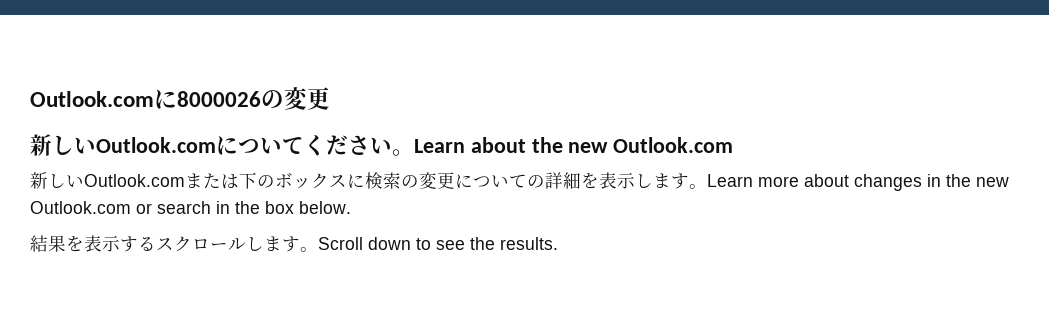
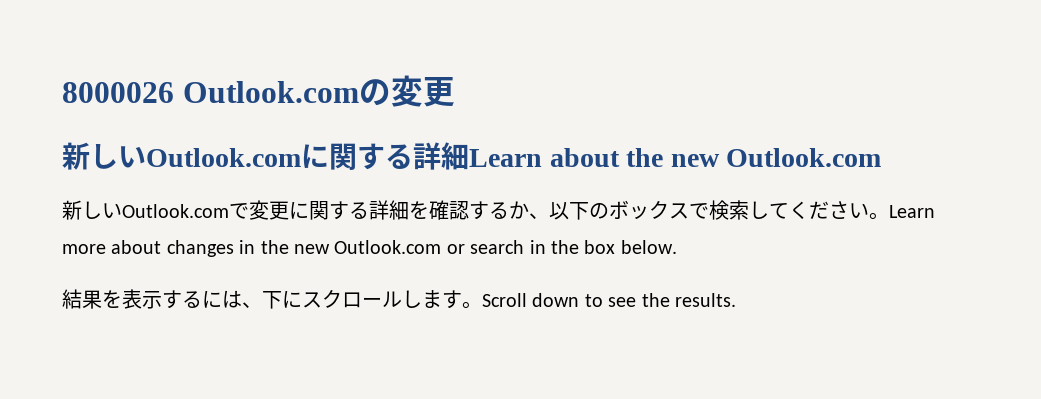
[30,89,261,109] Outlook.comに8000026 -> [62,81,359,103] 8000026 Outlook.com
[238,135,414,156] ついてください。 -> [329,142,469,170] 関する詳細
[185,172,689,189] または下のボックスに検索の変更についての詳細を表示します -> [229,200,869,220] で変更に関する詳細を確認するか、以下のボックスで検索してください
(156, 243) none -> [202,290,302,309] には、下に

